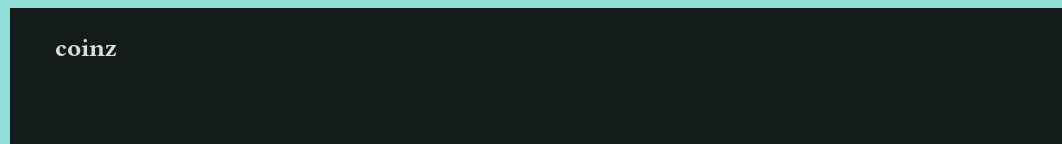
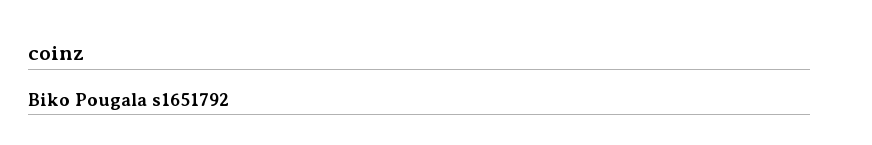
(117, 48) none -> [28,93,229,110] // Biko Pougala s1651792

